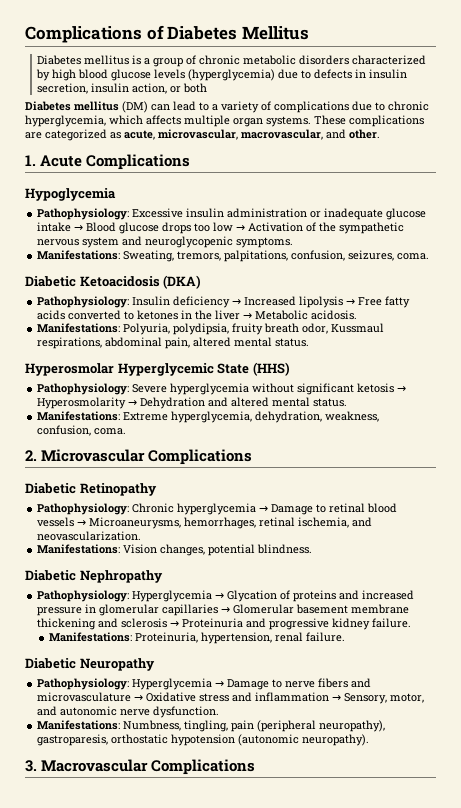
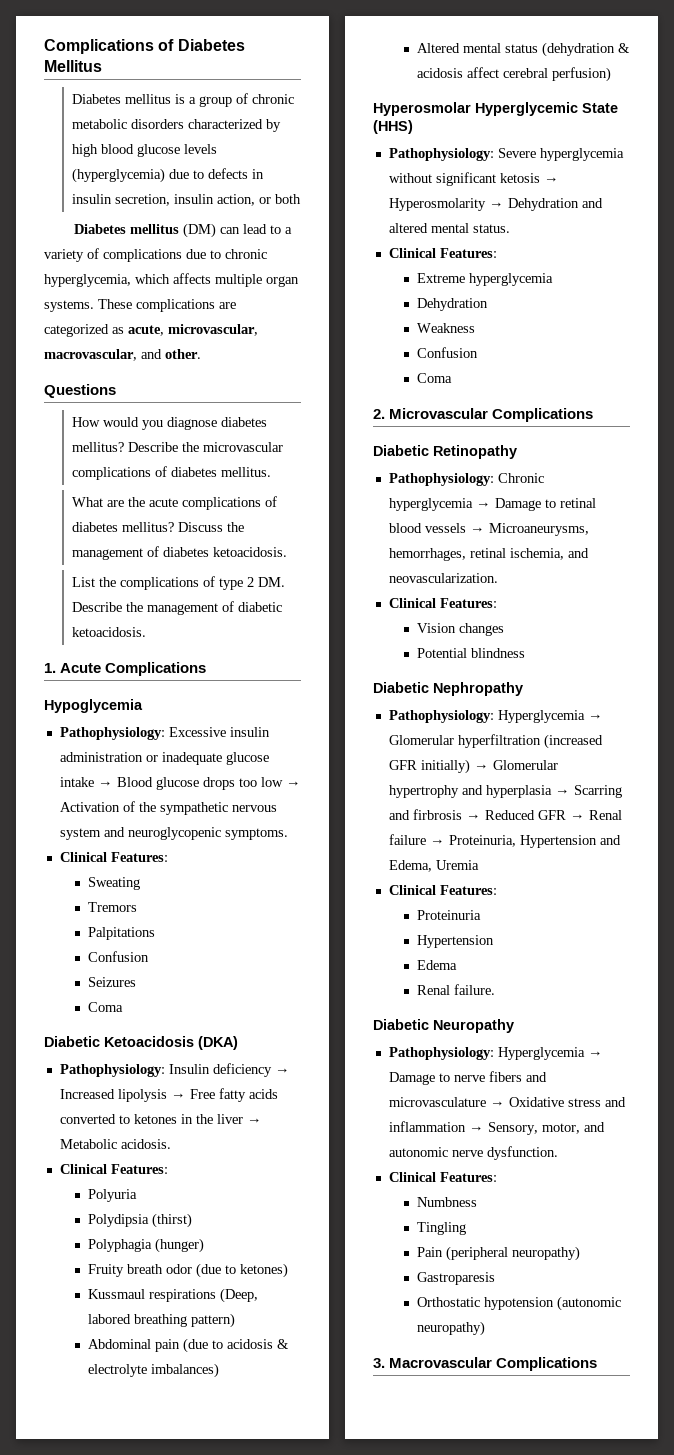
(380, 134) none -> [44,384,116,398] [71,417,267,430] [71,442,283,452] [71,466,271,480] [71,496,277,510] [71,522,244,532] [71,546,287,560] [71,576,285,590] [71,601,282,615] [71,627,146,637] // Questions // How would you diagnose diabetes mellitus? Describe the microvascular complications of diabetes mellitus. // What are the acute complications of diabetes mellitus? Discuss the management of diabetes ketoacidosis. // List the complications of type 2 DM. Describe the management of diabetic ketoacidosis.
[37,250,430,262] Manifestations: Sweating, tremors, palpitations, confusion, seizures, coma. -> [59,852,168,862] [87,877,140,890] [87,902,137,912] [87,927,155,940] [87,951,149,962] [87,977,136,987] [87,1002,123,1012] Clinical Features: // Sweating // Tremors // Palpitations // Confusion // Seizures // Coma
[37,323,385,335] [37,337,310,349] Manifestations: Polyuria, polydipsia, fruity breath odor, Kussmaul respirations, abdominal pain, altered mental status. -> [59,1164,168,1174] [87,1189,137,1202] [87,1213,192,1228] [87,1238,204,1253] [87,1263,288,1278] [87,1288,258,1303] [87,1313,235,1328] [87,1338,289,1353] [87,1363,219,1378] [416,42,630,57] [416,67,611,82] Clinical Features: // Polyuria // Polydipsia (thirst) // Polyphagia (hunger) // Fruity breath odor (due to ketones) // Kussmaul respirations (Deep, labored breathing pattern) // Abdominal pain (due to acidosis & electrolyte imbalances) // Altered mental status (dehydration & acidosis affect cerebral perfusion)
[37,411,380,423] [37,425,127,436] Manifestations: Extreme hyperglycemia, dehydration, weakness, confusion, coma. -> [388,248,497,258] [416,273,553,286] [416,298,488,311] [416,323,475,333] [416,347,478,358] [416,373,452,383] Clinical Features: // Extreme hyperglycemia // Dehydration // Weakness // Confusion // Coma
[37,544,313,556] Manifestations: Vision changes, potential blindness. -> [388,598,497,608] [416,623,504,636] [416,648,525,658] Clinical Features: // Vision changes // Potential blindness
[227,590,415,602] [37,604,410,616] [37,618,412,630] [49,632,304,644] Glycation of proteins and increased pressure in glomerular capillaries → Glomerular basement membrane thickening and sclerosis → Proteinuria and progressive kidney failure. // Manifestations: Proteinuria, hypertension, renal -> [388,734,603,749] [388,759,558,774] [388,785,622,798] [388,809,622,820] [388,834,621,848] [388,860,479,872] [388,885,497,895] [416,910,481,920] [416,935,494,948] [416,960,457,970] [416,985,450,995] Glomerular hyperfiltration (increased GFR initially) → Glomerular hypertrophy and hyperplasia → Scarring and firbrosis → Reduced GFR → Renal failure → Proteinuria, Hypertension and Edema, Uremia // Clinical Features: // Proteinuria // Hypertension // Edema // Renal
[37,720,386,732] [37,734,169,746] Manifestations: Numbness, tingling, pain (peripheral neuropathy), gastroparesis, orthostatic -> [388,1172,497,1182] [416,1197,477,1207] [416,1222,466,1235] [416,1246,580,1261] [416,1272,495,1285] [416,1297,480,1307] Clinical Features: // Numbness // Tingling // Pain (peripheral neuropathy) // Gastroparesis // Orthostatic
[302,734,370,746] neuropathy). -> [416,1321,485,1336] neuropathy)

